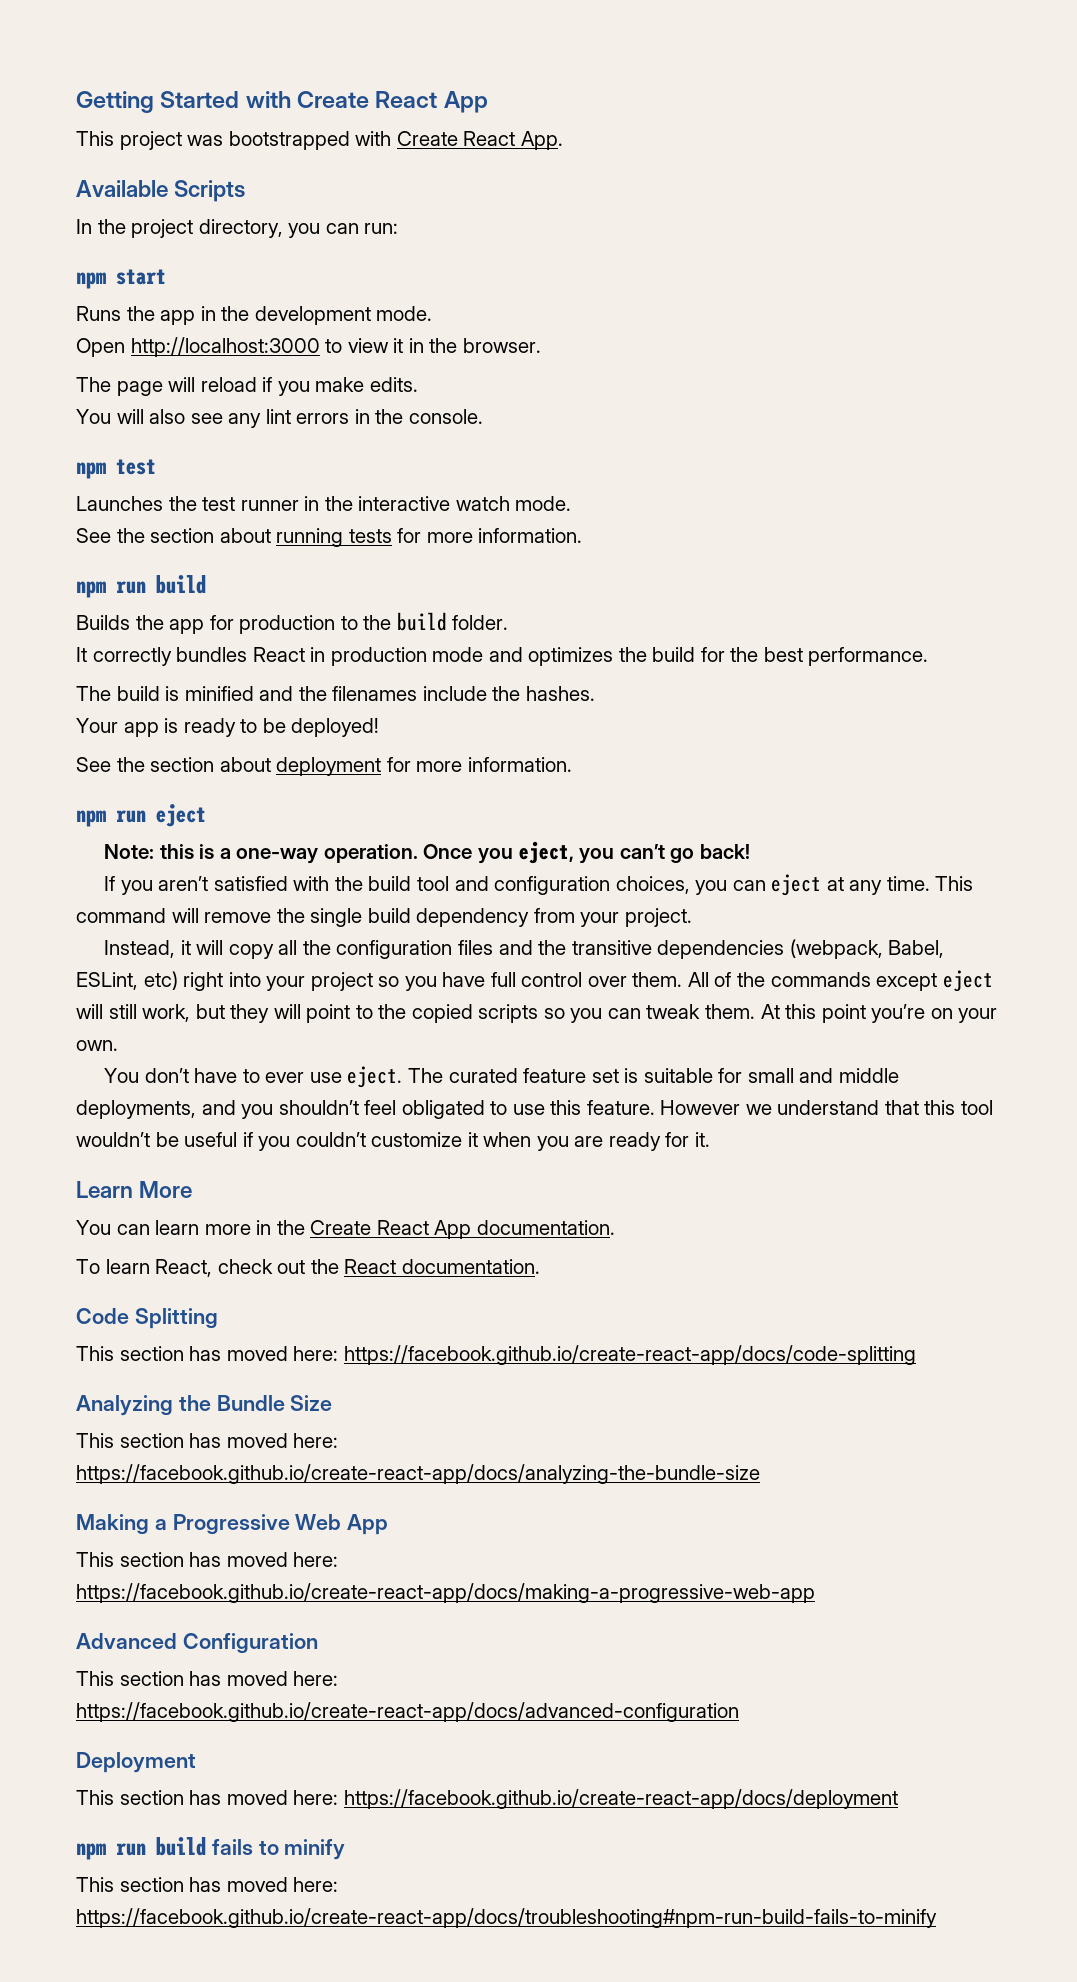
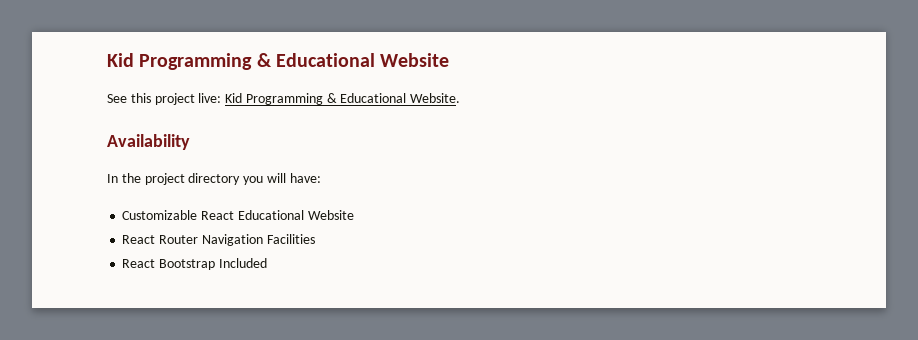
[76,91,488,113] [76,131,563,150] [76,180,246,202] [76,219,399,238] [76,269,166,289] [76,306,433,325] [76,337,541,357] [76,377,418,396] [76,409,483,428] [76,459,156,479] [76,496,572,511] [76,528,583,547] [76,575,206,598] [76,612,509,634] [76,647,929,666] [76,686,595,701] [76,718,380,737] [76,757,572,776] [76,804,206,827] [104,841,750,864] [104,874,974,896] [76,908,692,927] [104,939,945,959] [76,970,993,992] [76,1004,998,1023] [76,1040,118,1051] [104,1066,899,1088] [76,1100,994,1119] [76,1132,710,1151] [76,1181,193,1198] [76,1220,615,1239] [76,1259,540,1277] [76,1308,218,1329] [76,1345,916,1365] [76,1395,333,1416] [76,1433,339,1448] [76,1464,760,1484] [76,1514,389,1535] [76,1552,339,1567] [76,1583,815,1603] [76,1633,318,1654] [76,1671,339,1686] [76,1702,739,1722] [76,1752,196,1773] [76,1789,898,1809] [76,1837,346,1860] [76,1877,339,1892] [76,1908,937,1928] Getting Started with Create React App // This project was bootstrapped with Create React App. // Available Scripts // In the project directory, you can run: // npm start // Runs the app in the development mode. // Open http://localhost:3000 to view it in the browser. // The page will reload if you make edits. // You will also see any lint errors in the console. // npm test // Launches the test runner in the interactive watch mode. // See the section about running tests for more information. // npm run build // Builds the app for production to the build folder. // It correctly bundles React in production mode and optimizes the build for the best performance. // The build is minified and the filenames include the hashes. // Your app is ready to be deployed! // See the section about deployment for more information. // npm run eject // Note: this is a one-way operation. Once you eject, you can’t go back! // If you aren’t satisfied with the build tool and configuration choices, you can eject at any time. This command will remove the single build dependency from your project. // Instead, it will copy all the configuration files and the transitive dependencies (webpack, Babel, ESLint, etc) right into your project so you have full control over them. All of the commands except eject will still work, but they will point to the copied scripts so you can tweak them. At this point you’re on your own. // You don’t have to ever use eject. The curated feature set is suitable for small and middle deployments, and you shouldn’t feel obligated to use this feature. However we understand that this tool wouldn’t be useful if you couldn’t customize it when you are ready for it. // Learn More // You can learn more in the Create React App documentation. // To learn React, check out the React documentation. // Code Splitting // This section has moved here: https://facebook.github.io/create-react-app/docs/code-splitting // Analyzing the Bundle Size // This section has moved here: https://facebook.github.io/create-react-app/docs/analyzing-the-bundle-size // Making a Progressive Web App // This section has moved here: https://facebook.github.io/create-react-app/docs/making-a-progressive-web-app // Advanced Configuration // This section has moved here: https://facebook.github.io/create-react-app/docs/advanced-configuration // Deployment // This section has moved here: https://facebook.github.io/create-react-app/docs/deployment // npm run build fails to minify // This section has moved here: https://facebook.github.io/create-react-app/docs/troubleshooting#npm-run-build-fails-to-minify -> [107,53,450,70] [107,93,461,105] [107,134,190,150] [107,173,321,185] [122,210,354,220] [122,234,315,246] [122,258,267,270] Kid Programming & Educational Website // See this project live: Kid Programming & Educational Website. // Availability // In the project directory you will have: // Customizable React Educational Website // React Router Navigation Facilities // React Bootstrap Included

